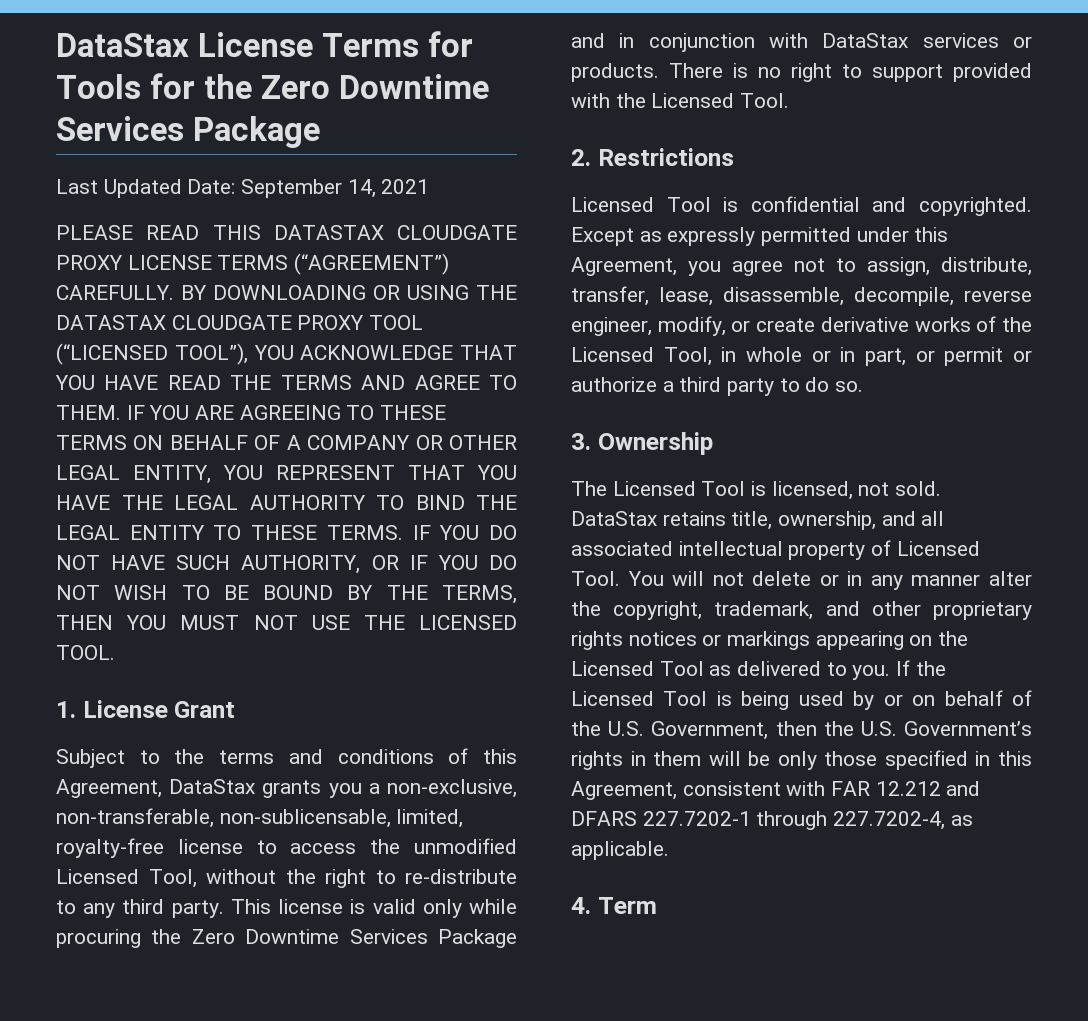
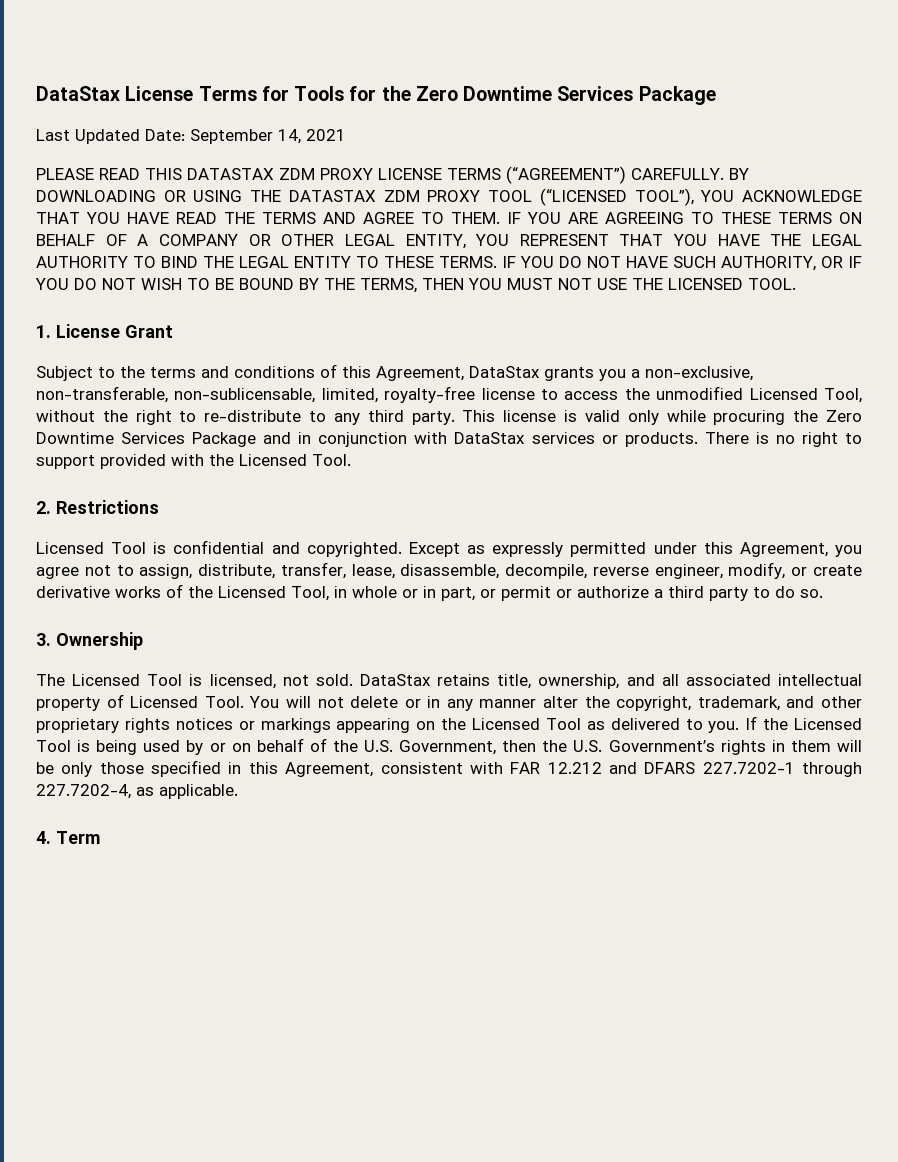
[397,225,517,240] CLOUDGATE -> [279,168,315,180] ZDM
[171,315,292,330] CLOUDGATE -> [383,190,420,202] ZDM

